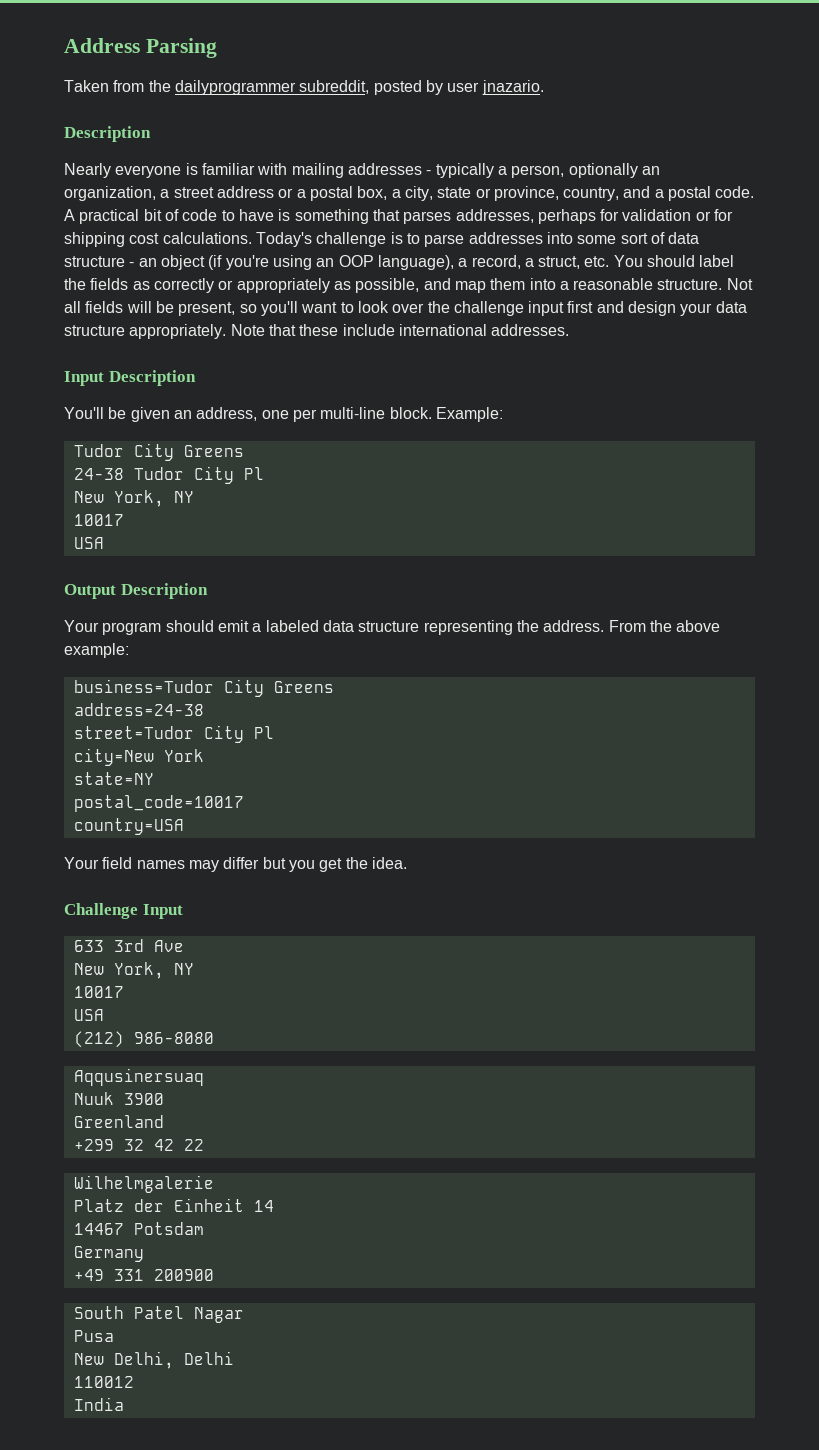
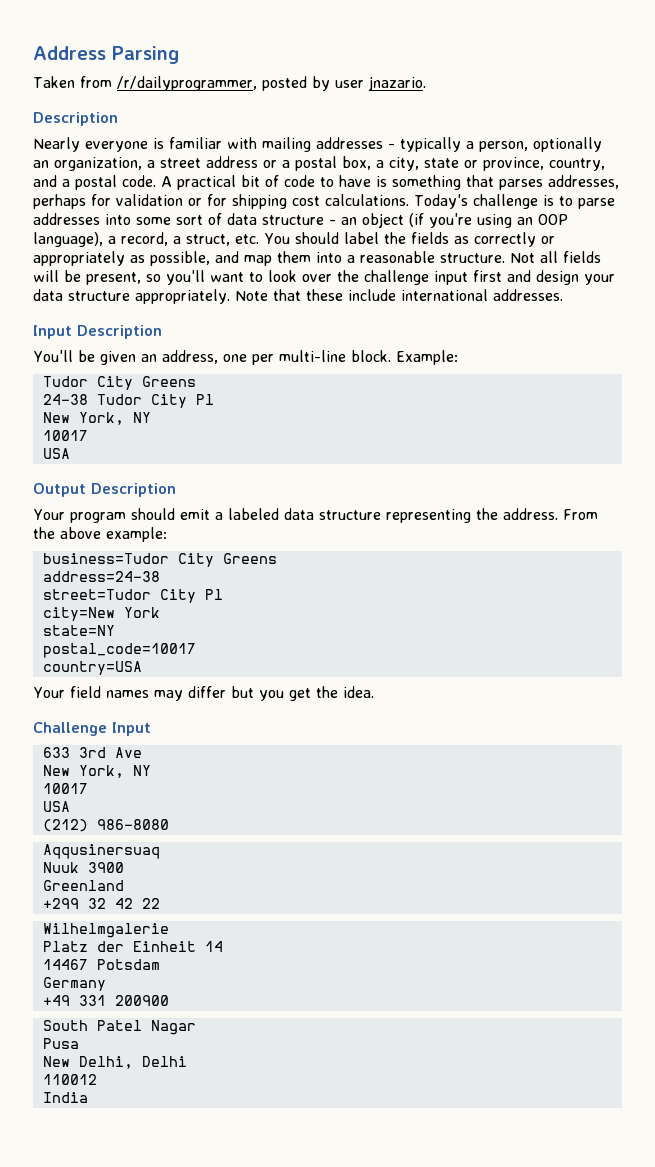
[148,80,370,95] the dailyprogrammer subreddit, -> [116,76,257,91] /r/dailyprogrammer,

